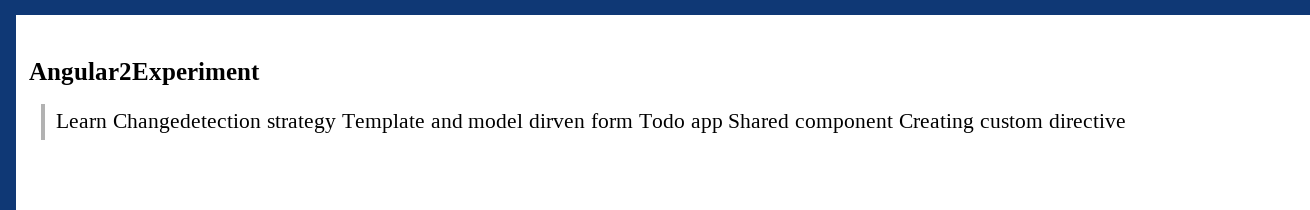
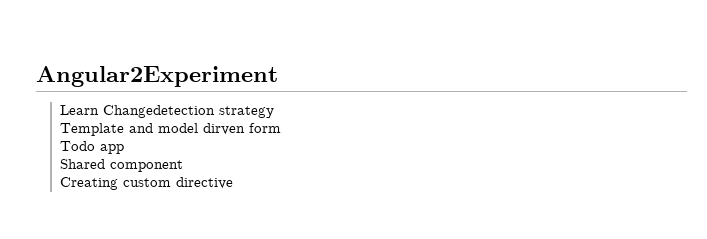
(337, 124) none -> (274, 112) //
(634, 120) none -> (281, 128) //
(723, 125) none -> (124, 149) //
(894, 124) none -> (183, 166) //

